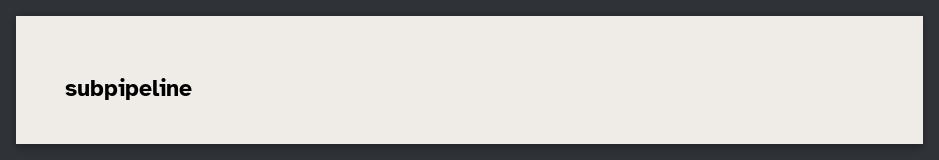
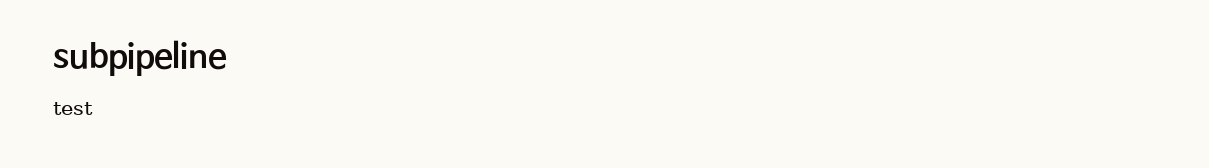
(192, 89) none -> [53,102,93,115] // test

